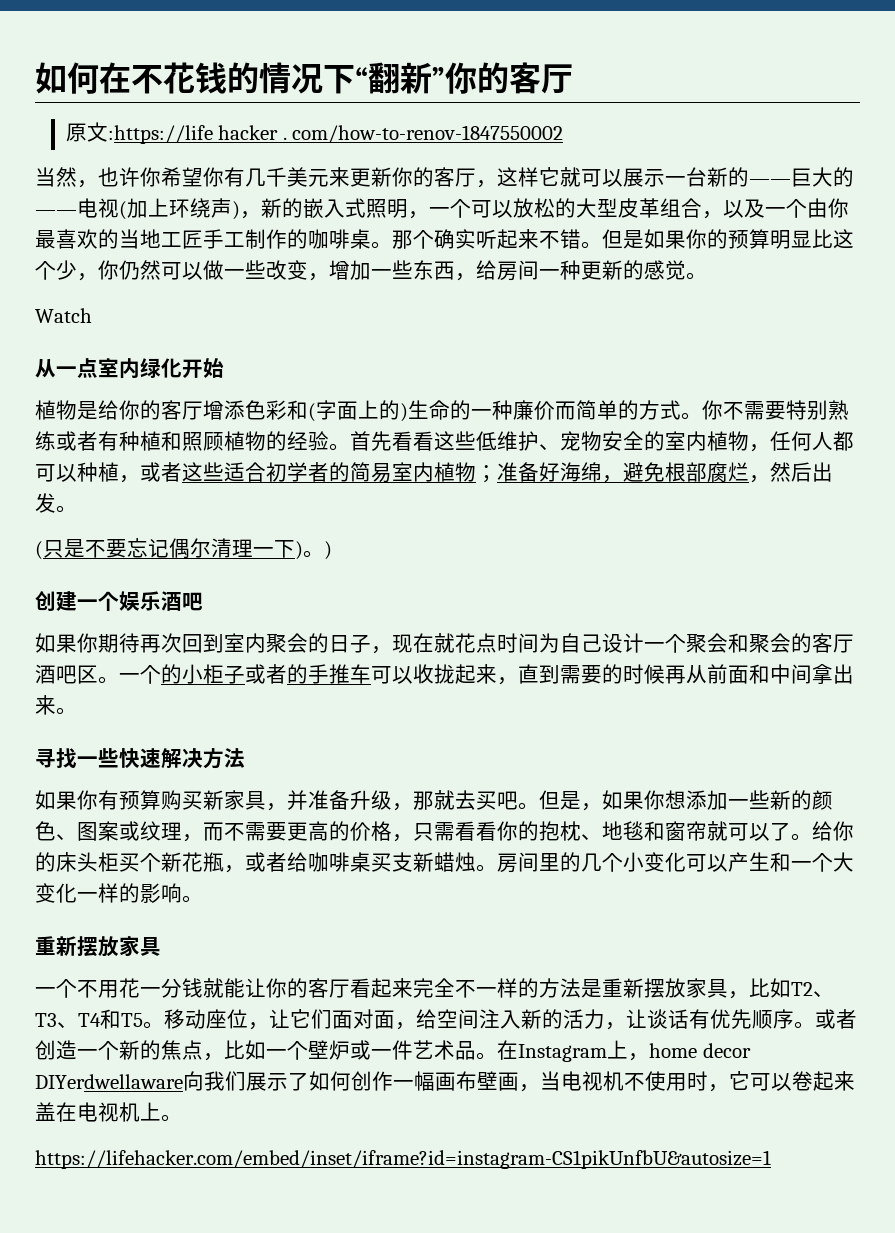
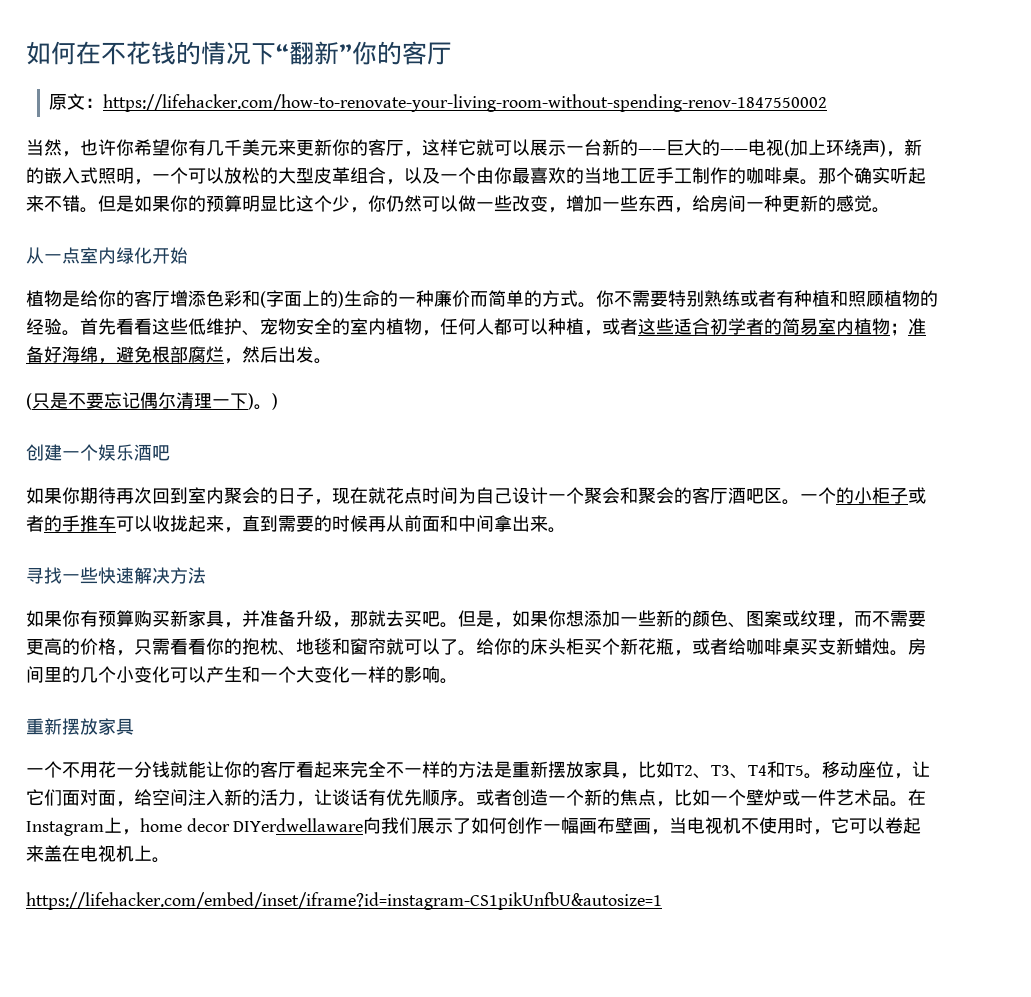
[107,125,564,144] :https://life hacker . com/how-to-renov-1847550002 -> [85,94,828,112] ：https://lifehacker.com/how-to-renovate-your-living-room-without-spending-renov-1847550002
[35,308,92,323] // Watch -> (890, 210) none

